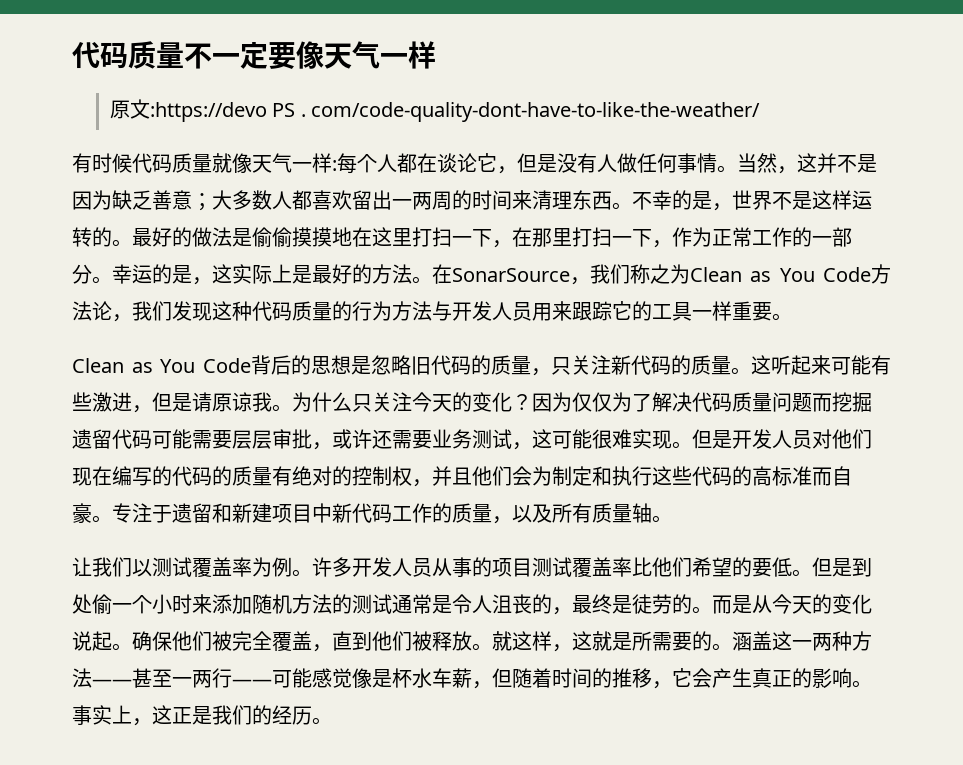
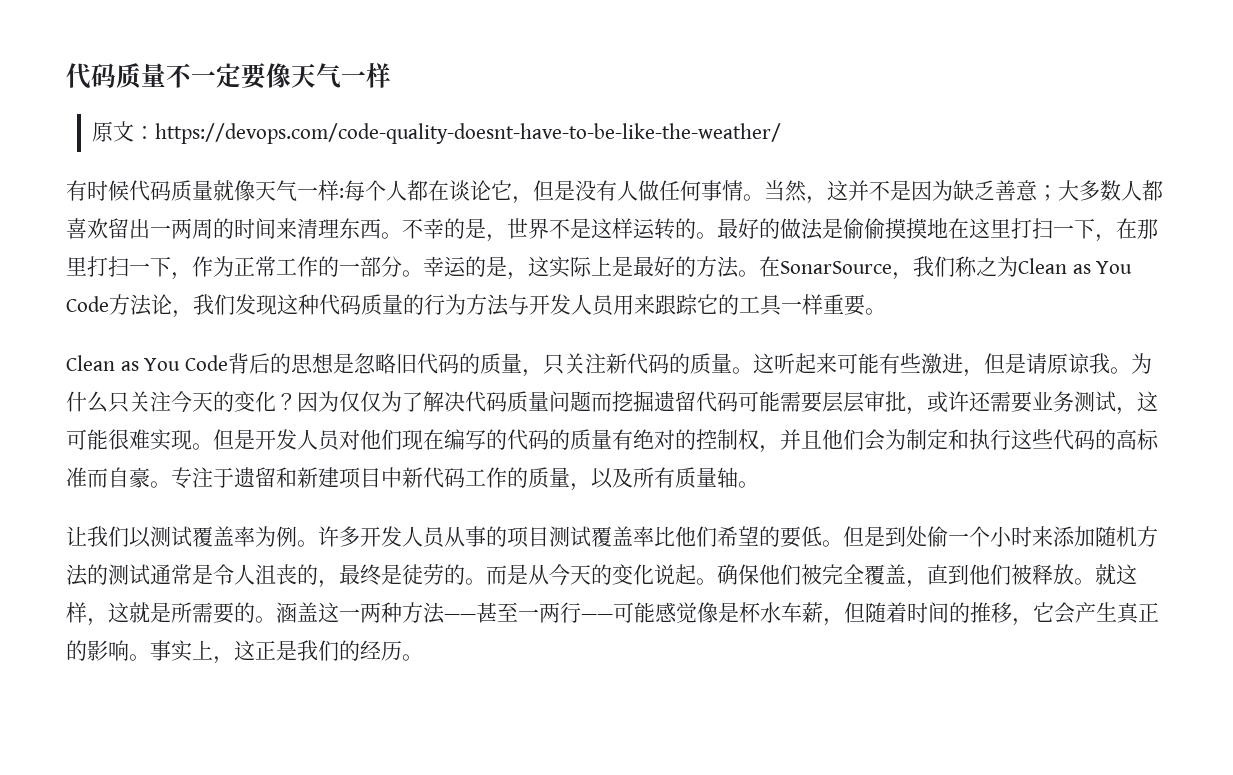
[149,102,761,122] :https://devo PS . com/code-quality-dont-have-to-like-the-weather/ -> [134,123,782,144] ：https://devops.com/code-quality-doesnt-have-to-be-like-the-weather/

